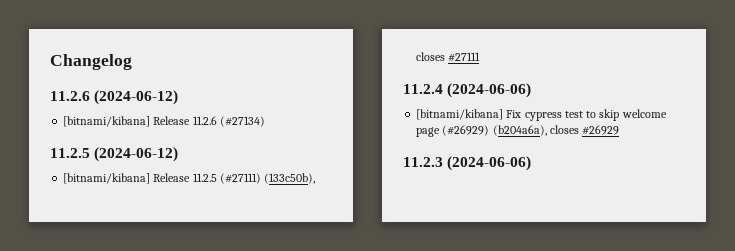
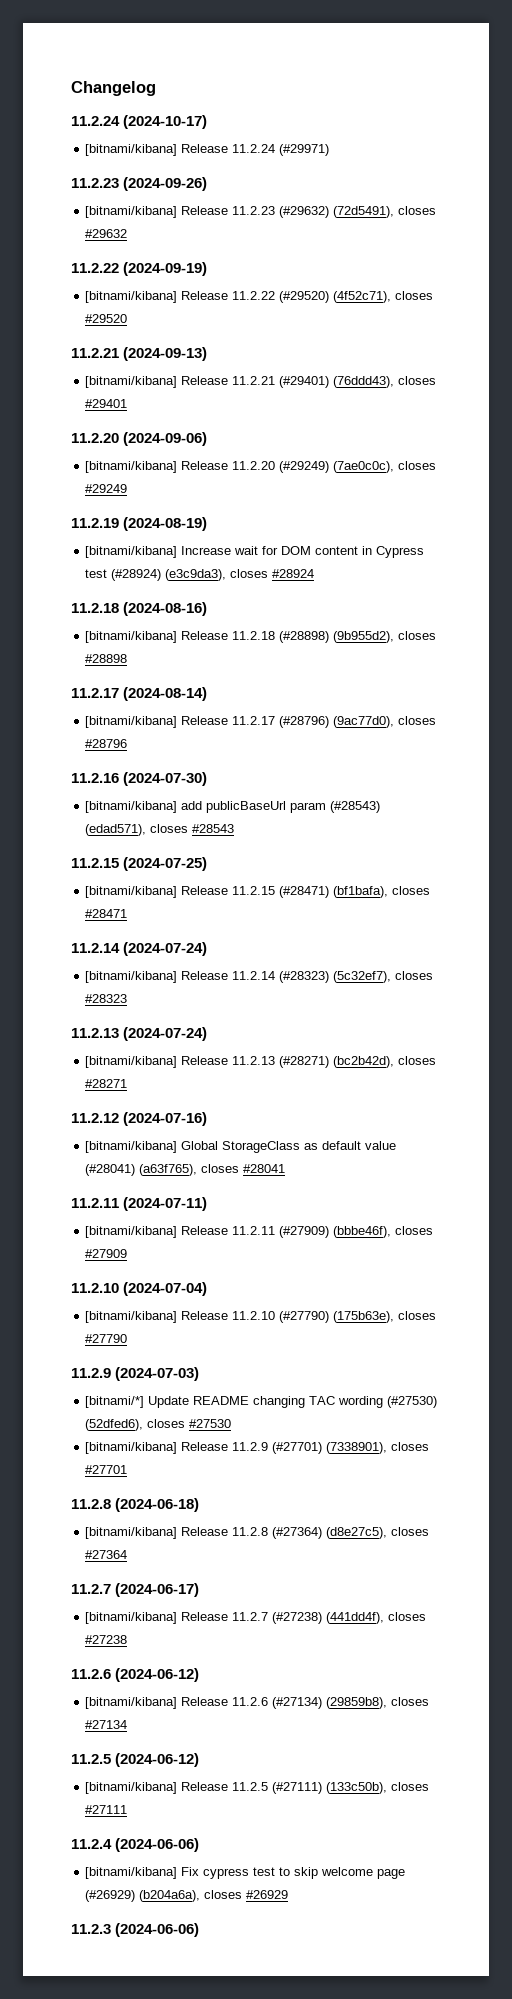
(132, 62) none -> [71,115,208,129] [85,144,330,156] [71,177,208,191] [85,206,437,218] [85,229,128,238] [71,262,208,276] [85,291,434,303] [85,314,128,323] [71,347,208,361] [85,376,437,388] [85,399,128,408] [71,432,208,446] [85,461,437,473] [85,484,128,493] [71,517,208,531] [85,546,425,558] [85,569,315,581] [71,602,208,616] [85,631,437,643] [85,654,128,663] [71,687,208,701] [85,716,437,728] [85,739,128,748] [71,772,208,786] [85,801,381,813] [85,824,235,836] [71,857,208,871] [85,886,431,898] [85,909,128,918] [71,942,208,956] [85,971,434,983] [85,994,128,1003] [71,1027,208,1041] [85,1056,437,1068] [85,1079,128,1088] [71,1112,208,1126] [85,1141,397,1153] [85,1164,286,1176] [71,1197,208,1211] [85,1226,434,1238] [85,1249,128,1258] [71,1282,208,1296] [85,1311,437,1323] [85,1334,128,1343] [71,1367,200,1381] [85,1396,438,1408] [85,1419,232,1431] [85,1442,430,1454] [85,1465,128,1474] [71,1498,200,1512] [85,1527,430,1539] [85,1550,128,1559] [71,1583,200,1597] [85,1612,427,1624] [85,1635,128,1644] // 11.2.24 (2024-10-17) // [bitnami/kibana] Release 11.2.24 (#29971) // 11.2.23 (2024-09-26) // [bitnami/kibana] Release 11.2.23 (#29632) (72d5491), closes #29632 // 11.2.22 (2024-09-19) // [bitnami/kibana] Release 11.2.22 (#29520) (4f52c71), closes #29520 // 11.2.21 (2024-09-13) // [bitnami/kibana] Release 11.2.21 (#29401) (76ddd43), closes #29401 // 11.2.20 (2024-09-06) // [bitnami/kibana] Release 11.2.20 (#29249) (7ae0c0c), closes #29249 // 11.2.19 (2024-08-19) // [bitnami/kibana] Increase wait for DOM content in Cypress test (#28924) (e3c9da3), closes #28924 // 11.2.18 (2024-08-16) // [bitnami/kibana] Release 11.2.18 (#28898) (9b955d2), closes #28898 // 11.2.17 (2024-08-14) // [bitnami/kibana] Release 11.2.17 (#28796) (9ac77d0), closes #28796 // 11.2.16 (2024-07-30) // [bitnami/kibana] add publicBaseUrl param (#28543) (edad571), closes #28543 // 11.2.15 (2024-07-25) // [bitnami/kibana] Release 11.2.15 (#28471) (bf1bafa), closes #28471 // 11.2.14 (2024-07-24) // [bitnami/kibana] Release 11.2.14 (#28323) (5c32ef7), closes #28323 // 11.2.13 (2024-07-24) // [bitnami/kibana] Release 11.2.13 (#28271) (bc2b42d), closes #28271 // 11.2.12 (2024-07-16) // [bitnami/kibana] Global StorageClass as default value (#28041) (a63f765), closes #28041 // 11.2.11 (2024-07-11) // [bitnami/kibana] Release 11.2.11 (#27909) (bbbe46f), closes #27909 // 11.2.10 (2024-07-04) // [bitnami/kibana] Release 11.2.10 (#27790) (175b63e), closes #27790 // 11.2.9 (2024-07-03) // [bitnami/*] Update README changing TAC wording (#27530) (52dfed6), closes #27530 // [bitnami/kibana] Release 11.2.9 (#27701) (7338901), closes #27701 // 11.2.8 (2024-06-18) // [bitnami/kibana] Release 11.2.8 (#27364) (d8e27c5), closes #27364 // 11.2.7 (2024-06-17) // [bitnami/kibana] Release 11.2.7 (#27238) (441dd4f), closes #27238
(265, 121) none -> [326,1697,430,1709] [85,1720,128,1729] (29859b8), closes #27134

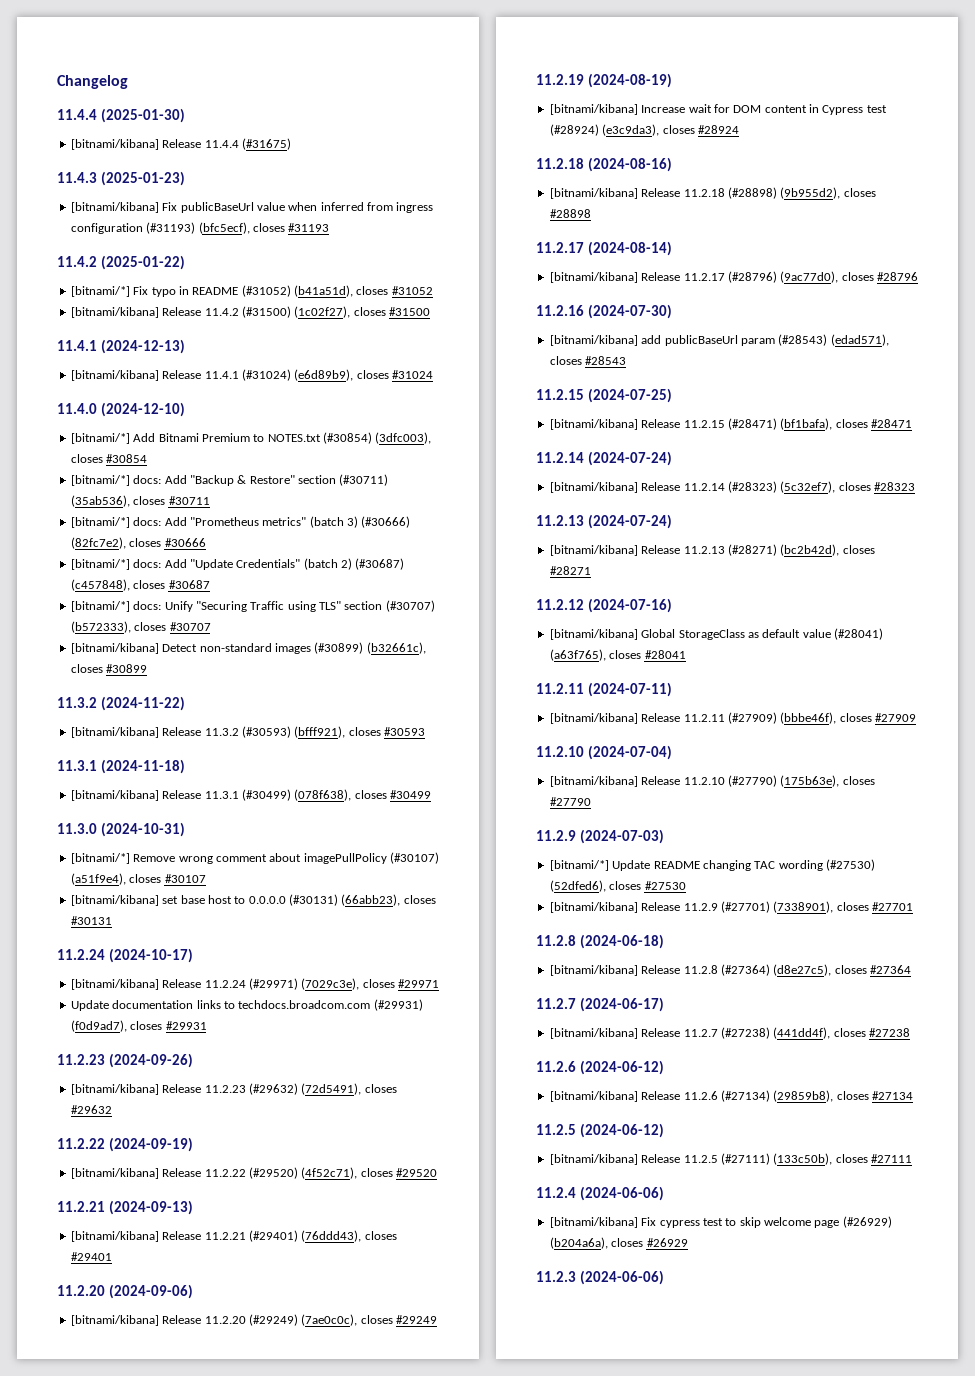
(156, 88) none -> [57,108,185,123] [70,138,291,150] [57,171,185,186] [70,202,434,213] [70,222,330,234] [57,255,185,270] [70,285,433,297] [70,306,430,318] [57,339,185,354] [70,369,433,381] [57,402,185,417] [70,432,432,444] [70,454,148,463] [70,474,389,486] [70,495,210,507] [70,516,411,528] [70,537,206,549] [70,558,405,570] [70,579,210,591] [70,600,435,612] [70,621,211,633] [70,642,426,654] [70,664,148,673] [57,696,185,711] [70,726,425,738] [57,759,185,774] [70,789,431,801] [57,822,185,837] [70,852,439,864] [70,873,206,885] [70,894,436,906] [70,916,112,925] // 11.4.4 (2025-01-30) // [bitnami/kibana] Release 11.4.4 (#31675) // 11.4.3 (2025-01-23) // [bitnami/kibana] Fix publicBaseUrl value when inferred from ingress configuration (#31193) (bfc5ecf), closes #31193 // 11.4.2 (2025-01-22) // [bitnami/*] Fix typo in README (#31052) (b41a51d), closes #31052 // [bitnami/kibana] Release 11.4.2 (#31500) (1c02f27), closes #31500 // 11.4.1 (2024-12-13) // [bitnami/kibana] Release 11.4.1 (#31024) (e6d89b9), closes #31024 // 11.4.0 (2024-12-10) // [bitnami/*] Add Bitnami Premium to NOTES.txt (#30854) (3dfc003), closes #30854 // [bitnami/*] docs: Add "Backup & Restore" section (#30711) (35ab536), closes #30711 // [bitnami/*] docs: Add "Prometheus metrics" (batch 3) (#30666) (82fc7e2), closes #30666 // [bitnami/*] docs: Add "Update Credentials" (batch 2) (#30687) (c457848), closes #30687 // [bitnami/*] docs: Unify "Securing Traffic using TLS" section (#30707) (b572333), closes #30707 // [bitnami/kibana] Detect non-standard images (#30899) (b32661c), closes #30899 // 11.3.2 (2024-11-22) // [bitnami/kibana] Release 11.3.2 (#30593) (bfff921), closes #30593 // 11.3.1 (2024-11-18) // [bitnami/kibana] Release 11.3.1 (#30499) (078f638), closes #30499 // 11.3.0 (2024-10-31) // [bitnami/*] Remove wrong comment about imagePullPolicy (#30107) (a51f9e4), closes #30107 // [bitnami/kibana] set base host to 0.0.0.0 (#30131) (66abb23), closes #30131
(330, 150) none -> [301,978,439,990] [70,999,423,1011] [70,1020,207,1032] (7029c3e), closes #29971 // Update documentation links to techdocs.broadcom.com (#29931) (f0d9ad7), closes #29931

